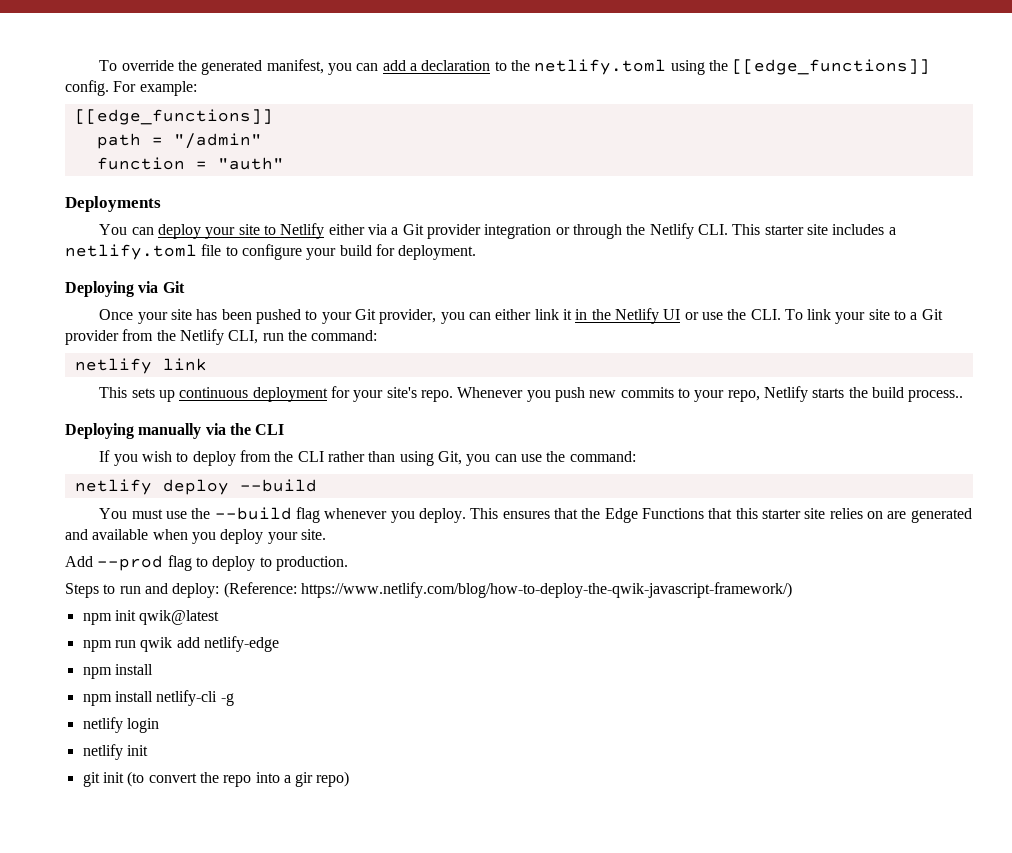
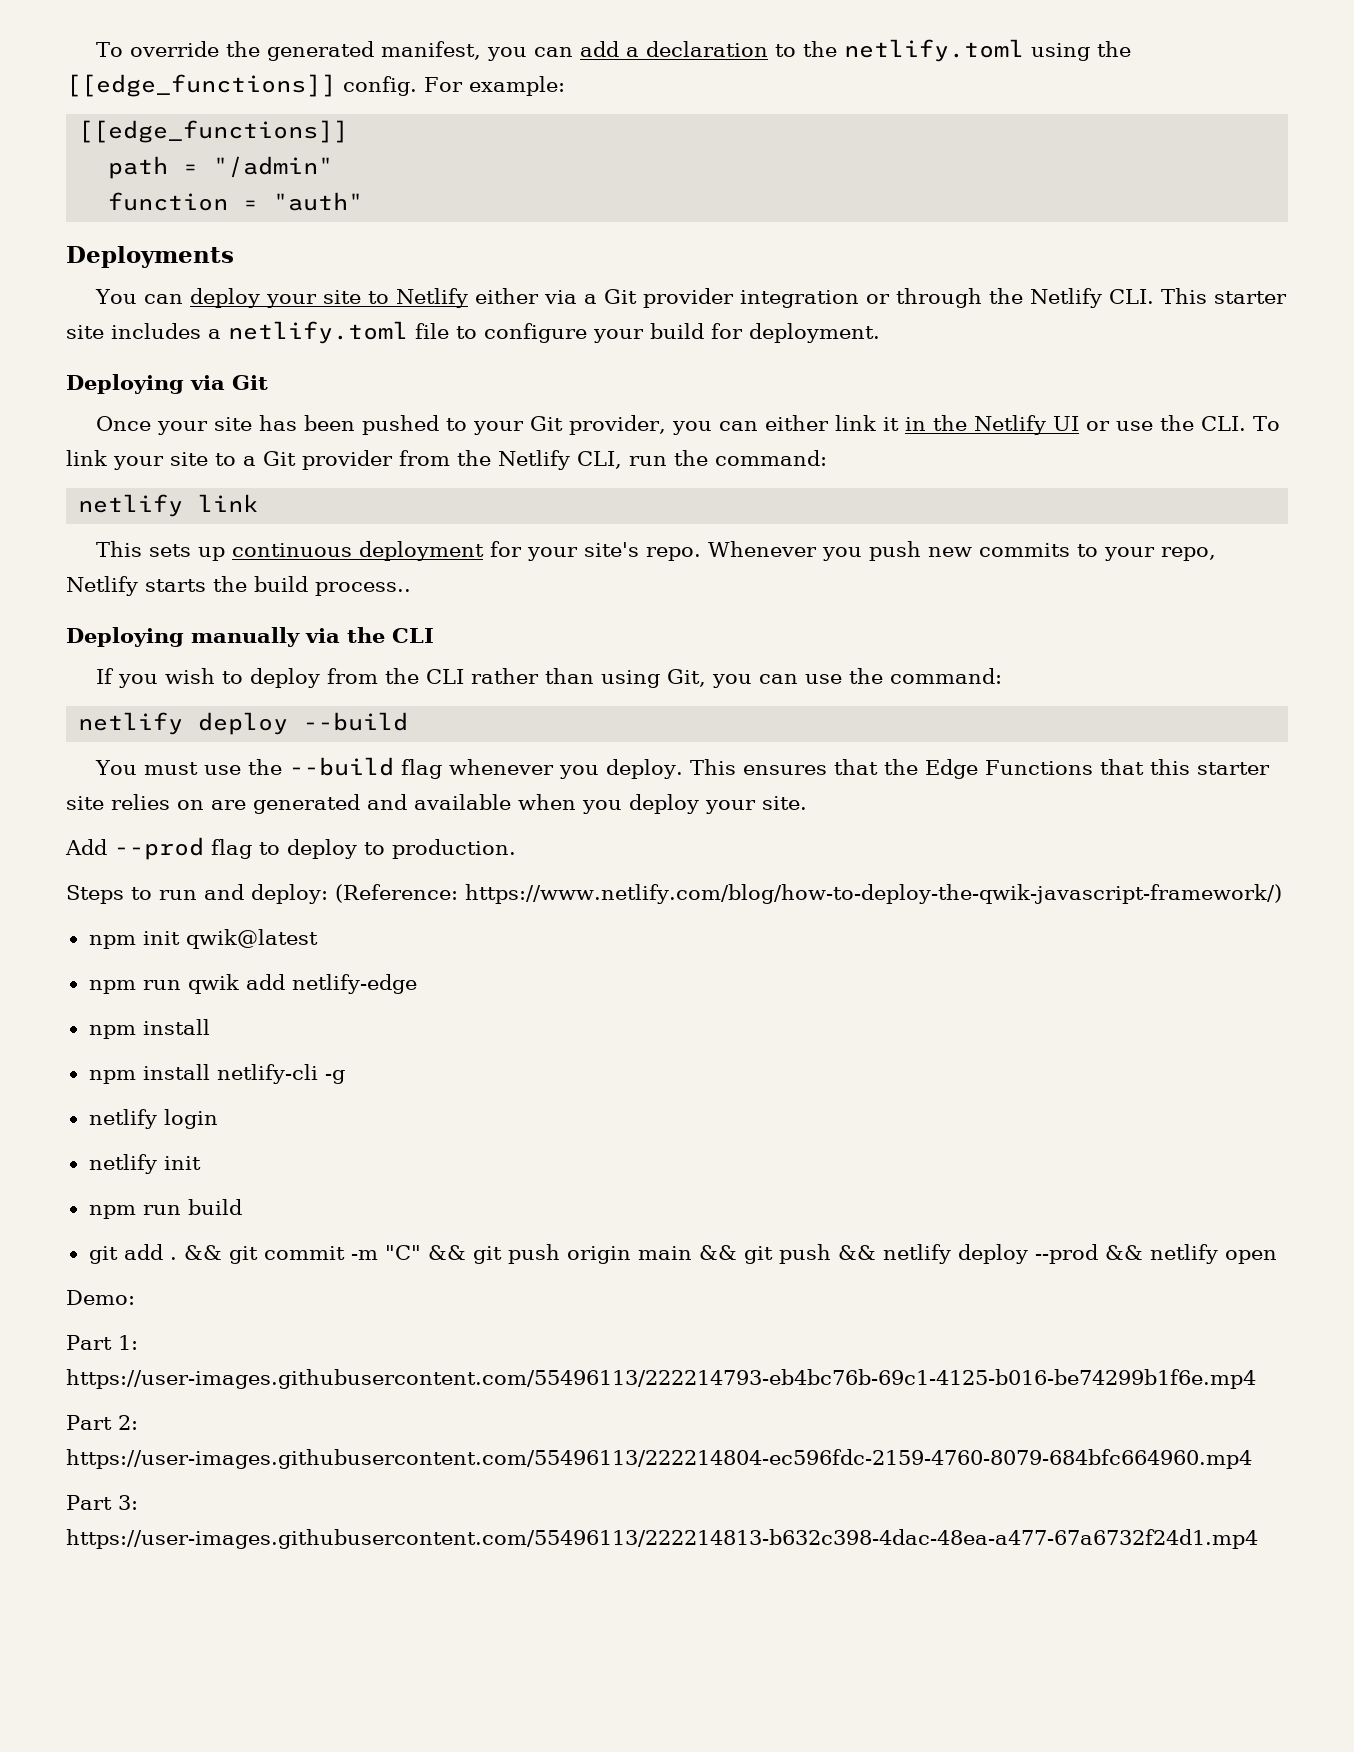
[82,771,350,787] git init (to convert the repo into a gir repo) -> [88,1199,242,1219] [88,1244,1277,1264] [66,1290,135,1305] [66,1335,138,1350] [66,1369,1256,1389] [66,1415,138,1430] [66,1449,1252,1469] [66,1495,138,1510] [66,1529,1258,1549] npm run build // git add . && git commit -m "C" && git push origin main && git push && netlify deploy --prod && netlify open // Demo: // Part 1: https://user-images.githubusercontent.com/55496113/222214793-eb4bc76b-69c1-4125-b016-be74299b1f6e.mp4 // Part 2: https://user-images.githubusercontent.com/55496113/222214804-ec596fdc-2159-4760-8079-684bfc664960.mp4 // Part 3: https://user-images.githubusercontent.com/55496113/222214813-b632c398-4dac-48ea-a477-67a6732f24d1.mp4

